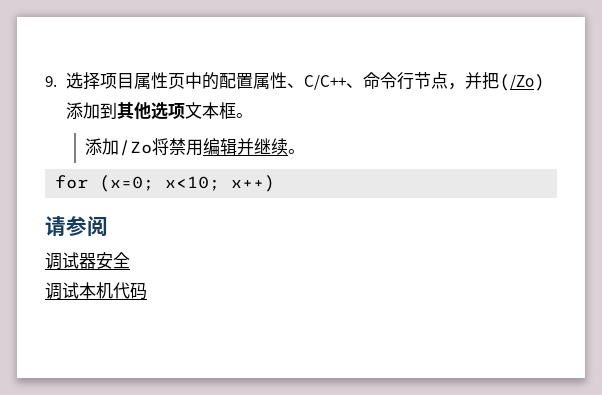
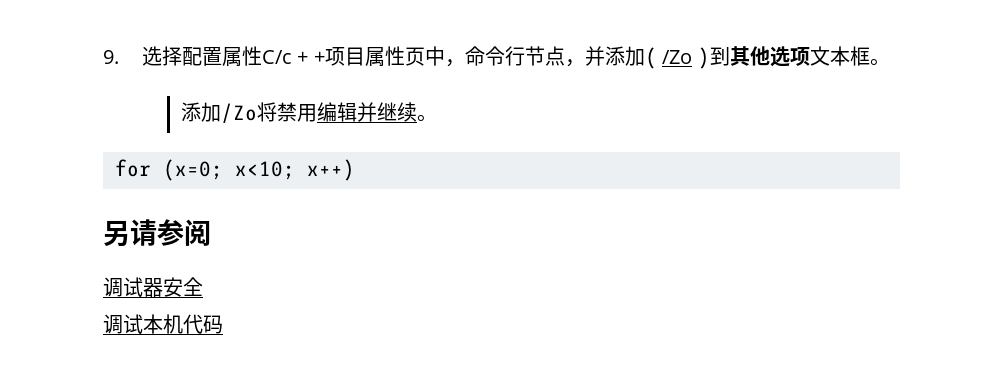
[99,72,545,91] [65,102,100,119] 项目属性页中的配置属性、C/C++、命令行节点，并把(/Zo)添加 -> [182,46,710,69] 配置属性C/c + +项目属性页中，命令行节点，并添加( /Zo )
(276, 183) none -> [103,220,130,247] 另

